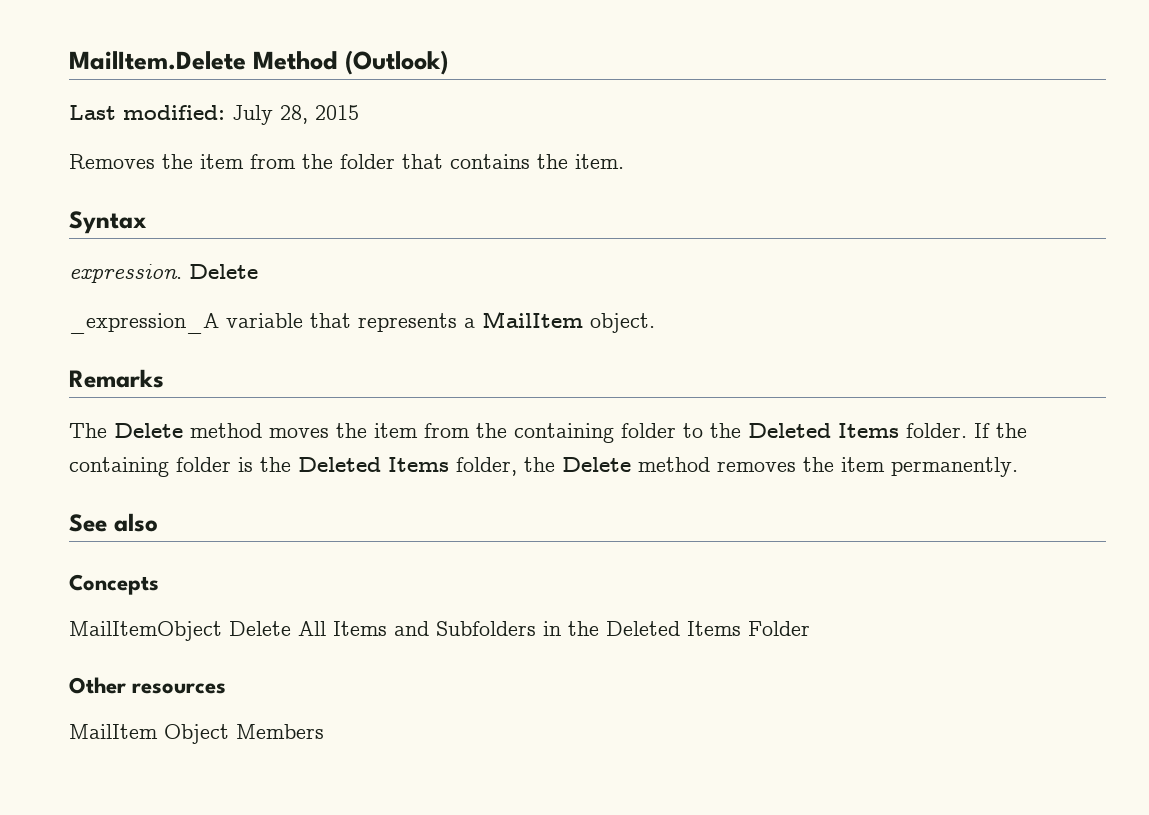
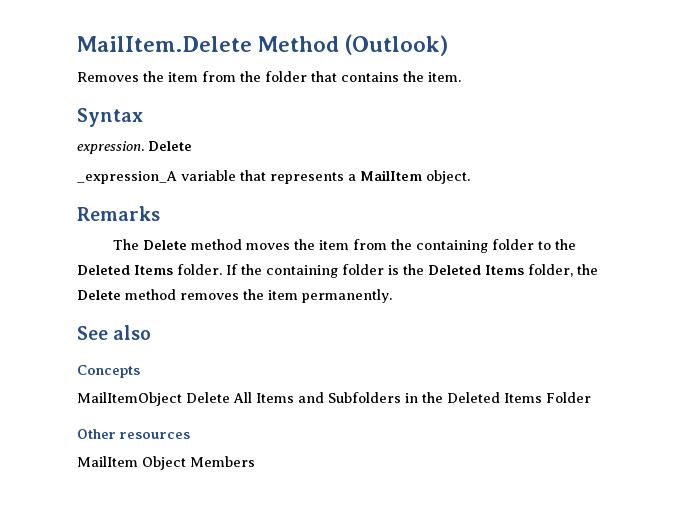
[69,105,359,125] // Last modified: July 28, 2015 -> (449, 45) none

